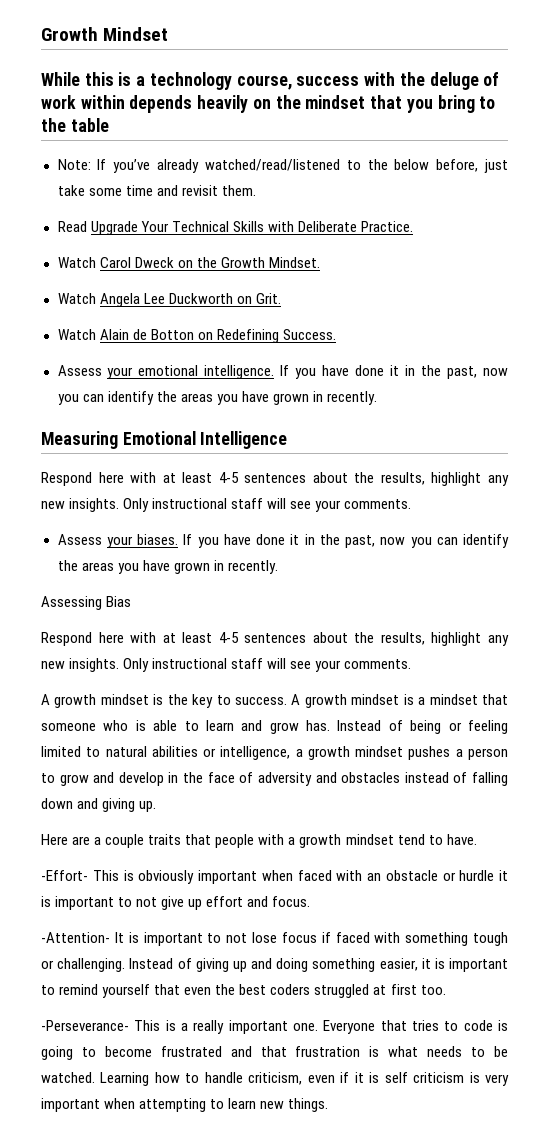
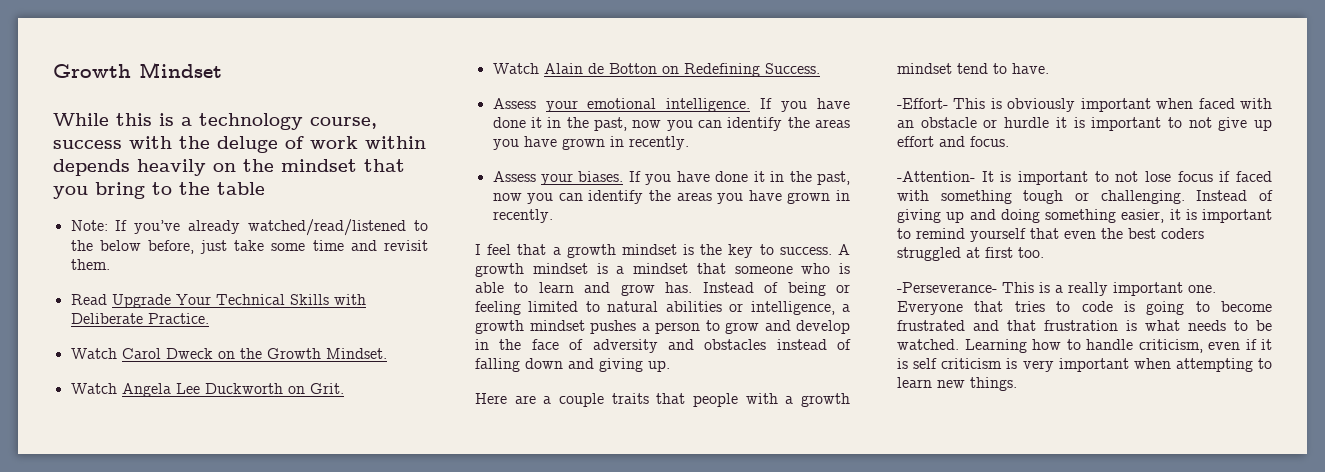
[41,431,288,449] [41,472,510,486] [41,498,412,512] // Measuring Emotional Intelligence // Respond here with at least 4-5 sentences about the results, highlight any new insights. Only instructional staff will see your comments. -> (689, 143) none
[41,596,132,610] [41,632,510,646] [41,658,412,672] [41,694,50,705] Assessing Bias // Respond here with at least 4-5 sentences about the results, highlight any new insights. Only instructional staff will see your comments. // A -> [475,244,561,255] I feel that a

